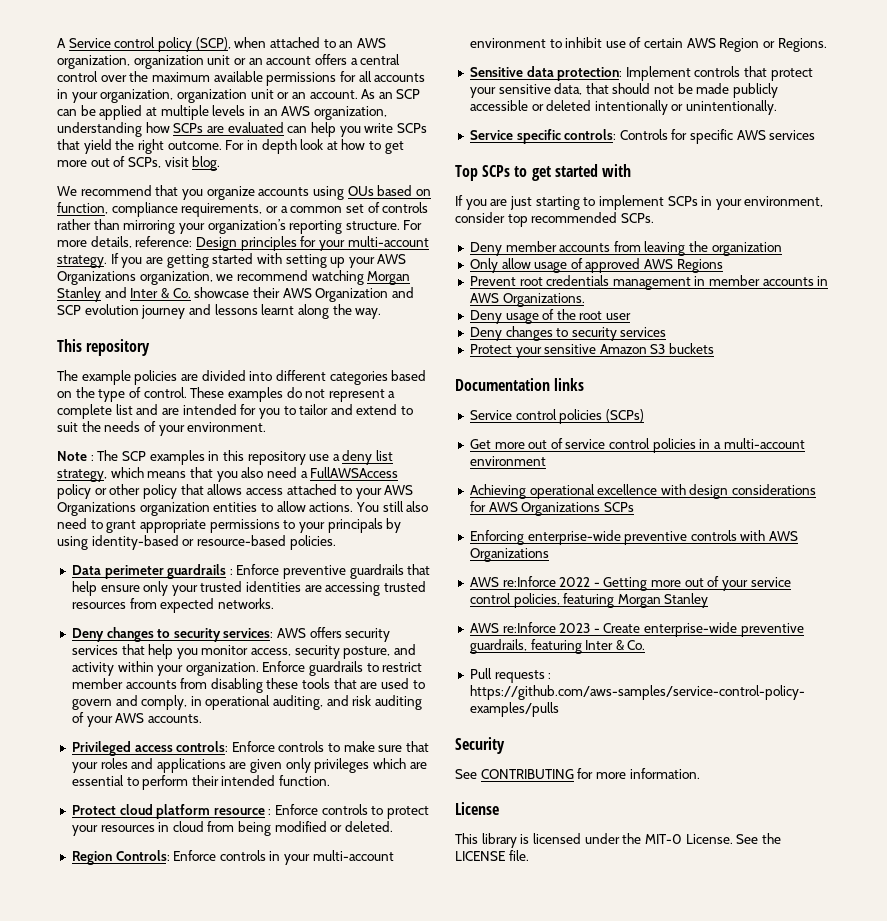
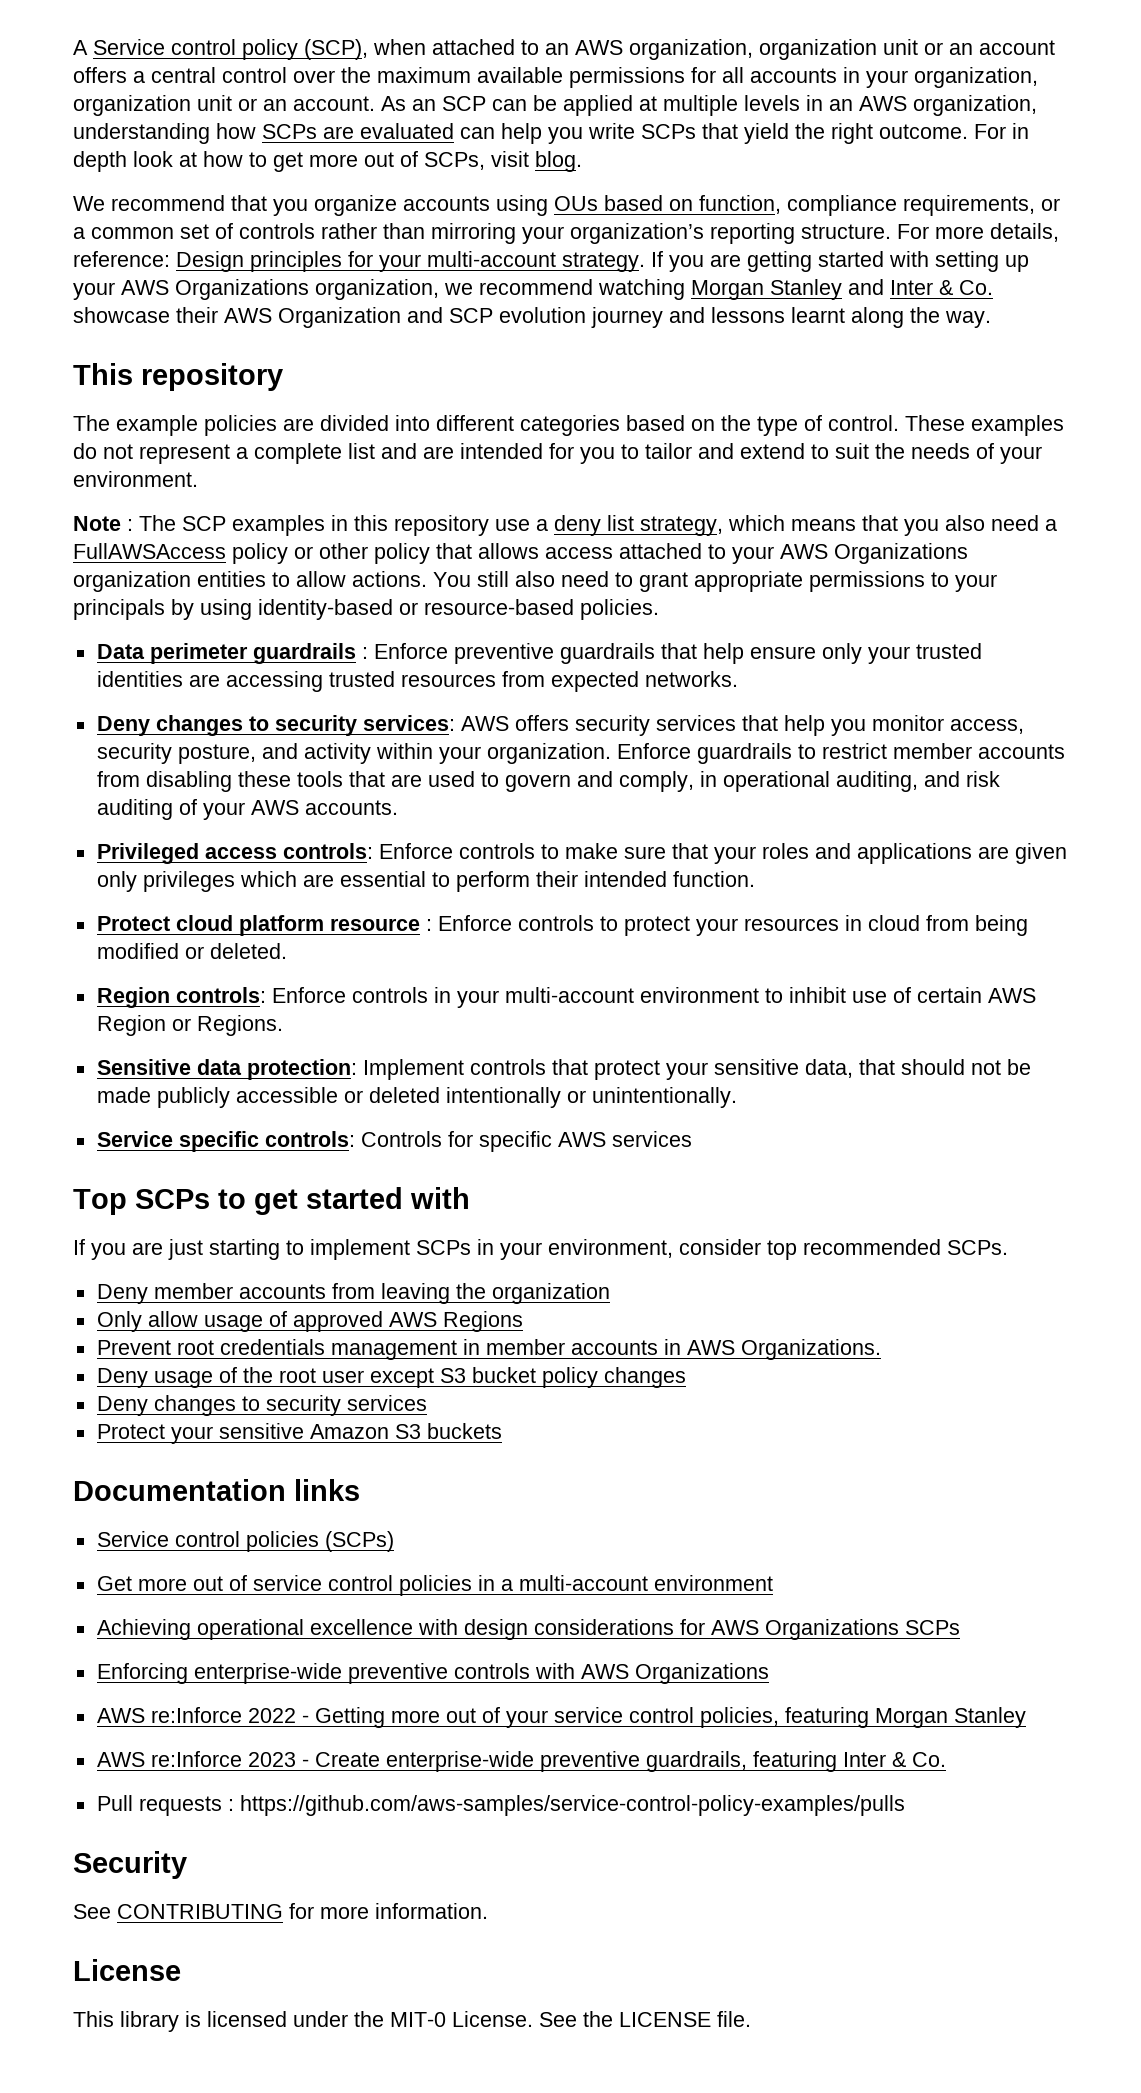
[115,850,170,861] Controls: -> [175,987,266,1003] controls:
(632, 316) none -> [369,1367,686,1388] except S3 bucket policy changes

